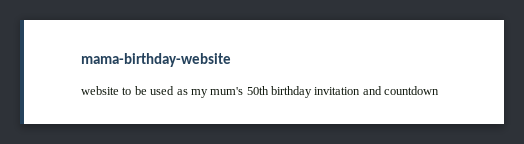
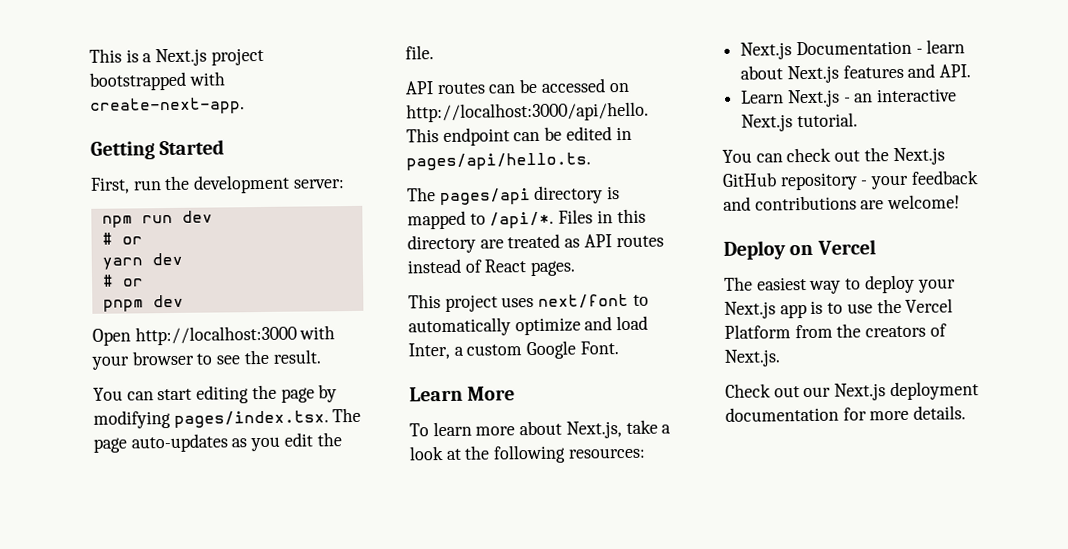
[81,53,231,67] [81,86,440,98] mama-birthday-website // website to be used as my mum's 50th birthday invitation and countdown -> [89,47,264,67] [89,71,225,91] [90,97,245,115] [90,139,225,160] [90,174,345,194] [101,210,213,228] [101,232,143,245] [101,252,183,270] [101,274,144,287] [102,294,184,312] [92,325,336,346] [91,349,321,370] [93,384,338,404] [93,407,362,429] [93,432,342,453] [405,45,434,60] [405,78,629,95] [406,101,649,123] [406,126,632,146] [406,152,591,171] [407,185,621,206] [407,208,646,230] [407,233,664,254] [407,258,577,277] [408,293,649,312] [408,315,649,337] [408,340,619,360] [409,386,516,402] [409,419,672,439] [409,444,646,464] [740,39,966,60] [740,63,972,84] [740,88,958,108] [741,112,858,132] [722,147,945,166] [722,170,979,191] [723,194,961,211] [723,239,876,260] [724,274,956,294] [724,298,954,319] [724,323,947,339] [724,349,781,367] [725,381,979,401] [725,405,967,422] This is a Next.js project bootstrapped with create-next-app. // Getting Started // First, run the development server: // npm run dev // # or // yarn dev // # or // pnpm dev // Open http://localhost:3000 with your browser to see the result. // You can start editing the page by modifying pages/index.tsx. The page auto-updates as you edit the file. // API routes can be accessed on http://localhost:3000/api/hello. This endpoint can be edited in pages/api/hello.ts. // The pages/api directory is mapped to /api/*. Files in this directory are treated as API routes instead of React pages. // This project uses next/font to automatically optimize and load Inter, a custom Google Font. // Learn More // To learn more about Next.js, take a look at the following resources: // Next.js Documentation - learn about Next.js features and API. // Learn Next.js - an interactive Next.js tutorial. // You can check out the Next.js GitHub repository - your feedback and contributions are welcome! // Deploy on Vercel // The easiest way to deploy your Next.js app is to use the Vercel Platform from the creators of Next.js. // Check out our Next.js deployment documentation for more details.

